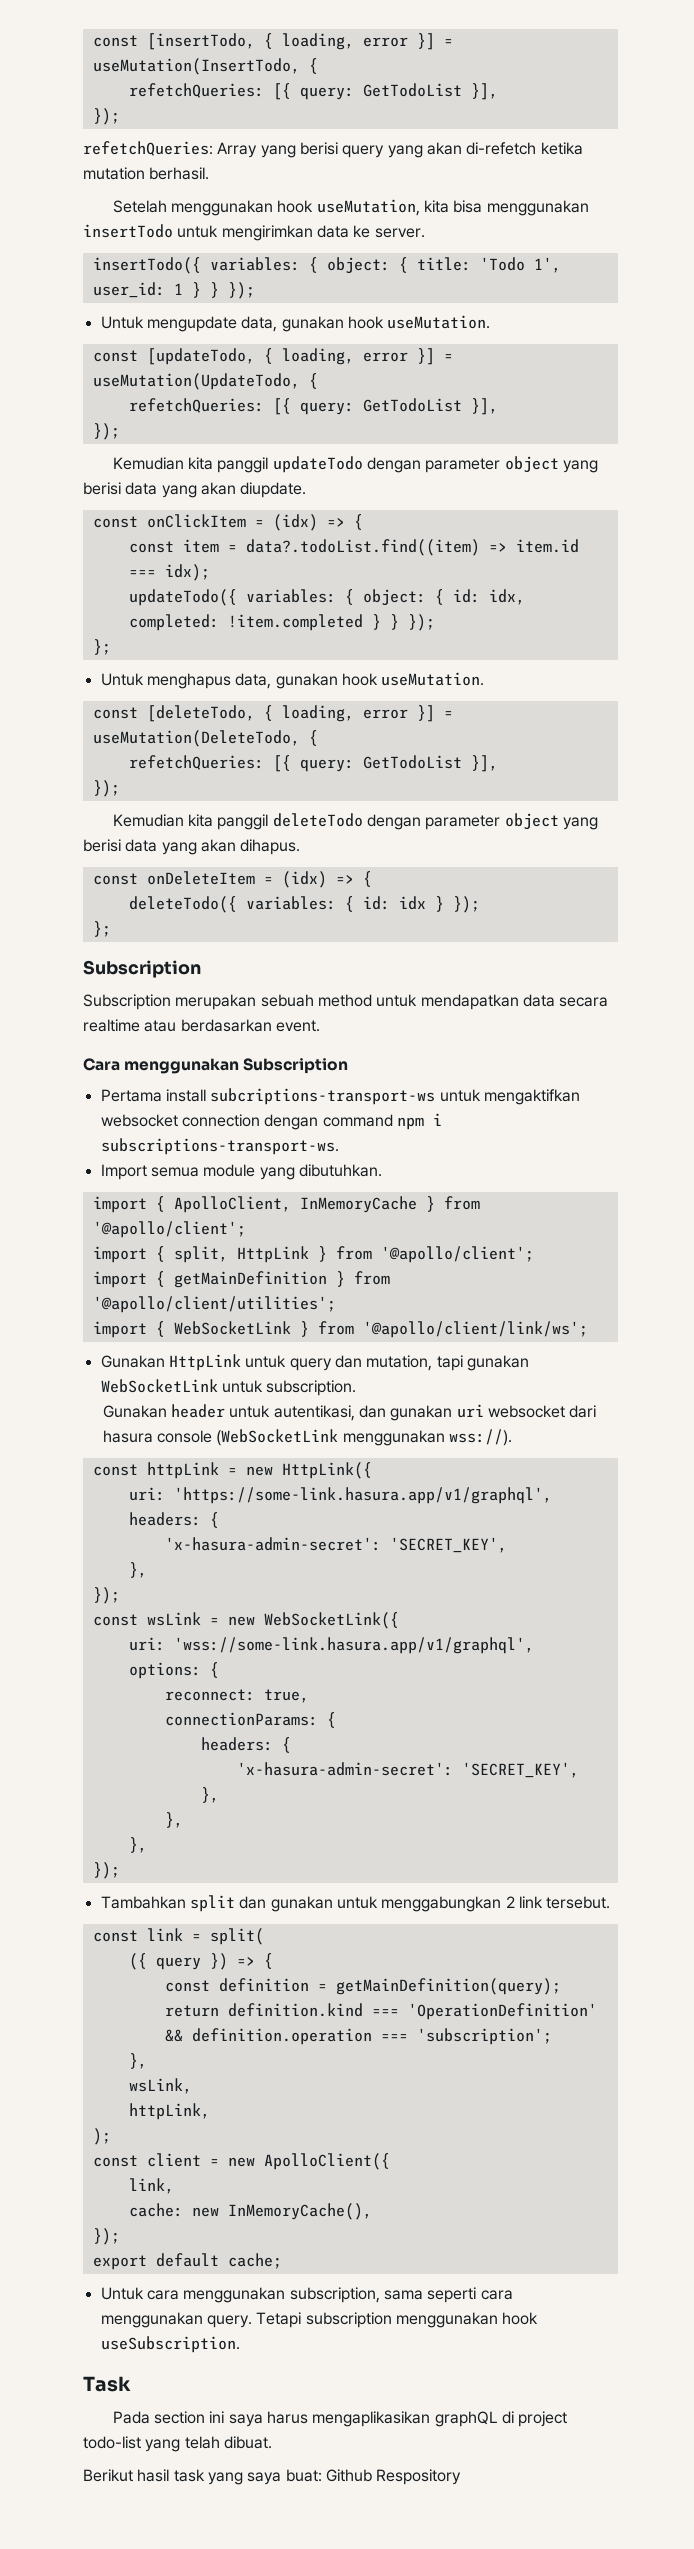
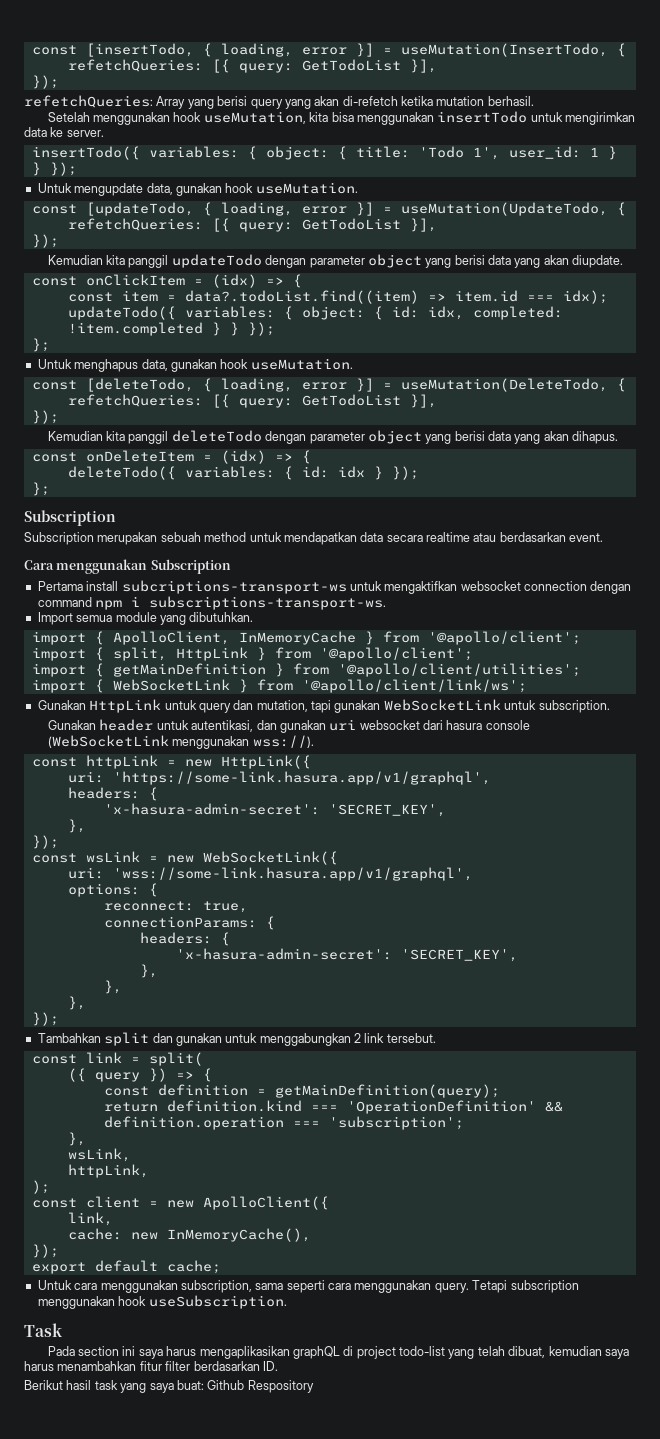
[223,2436,272,2449] dibuat. -> [508,1346,629,1359] [24,1361,278,1371] dibuat, kemudian saya harus menambahkan fitur filter berdasarkan ID.

